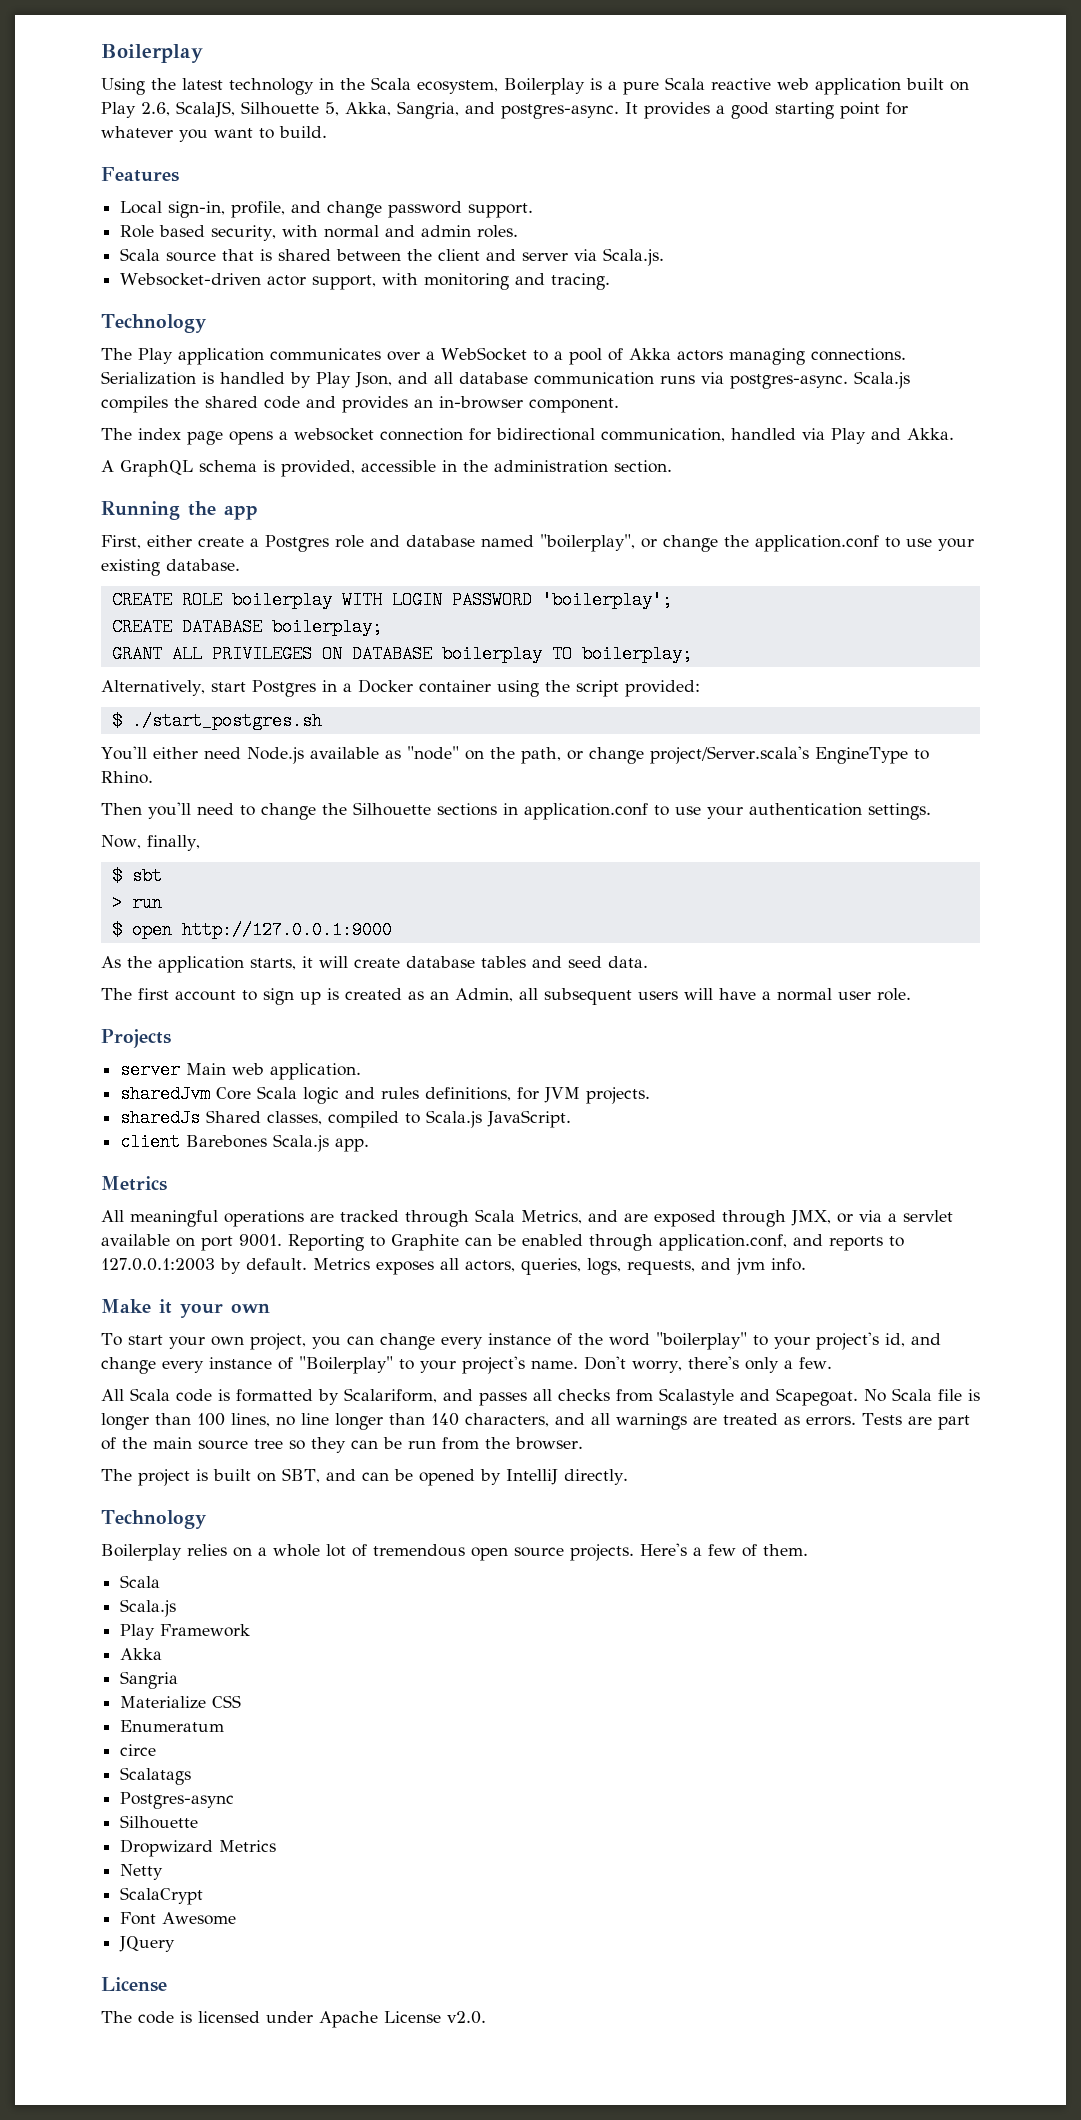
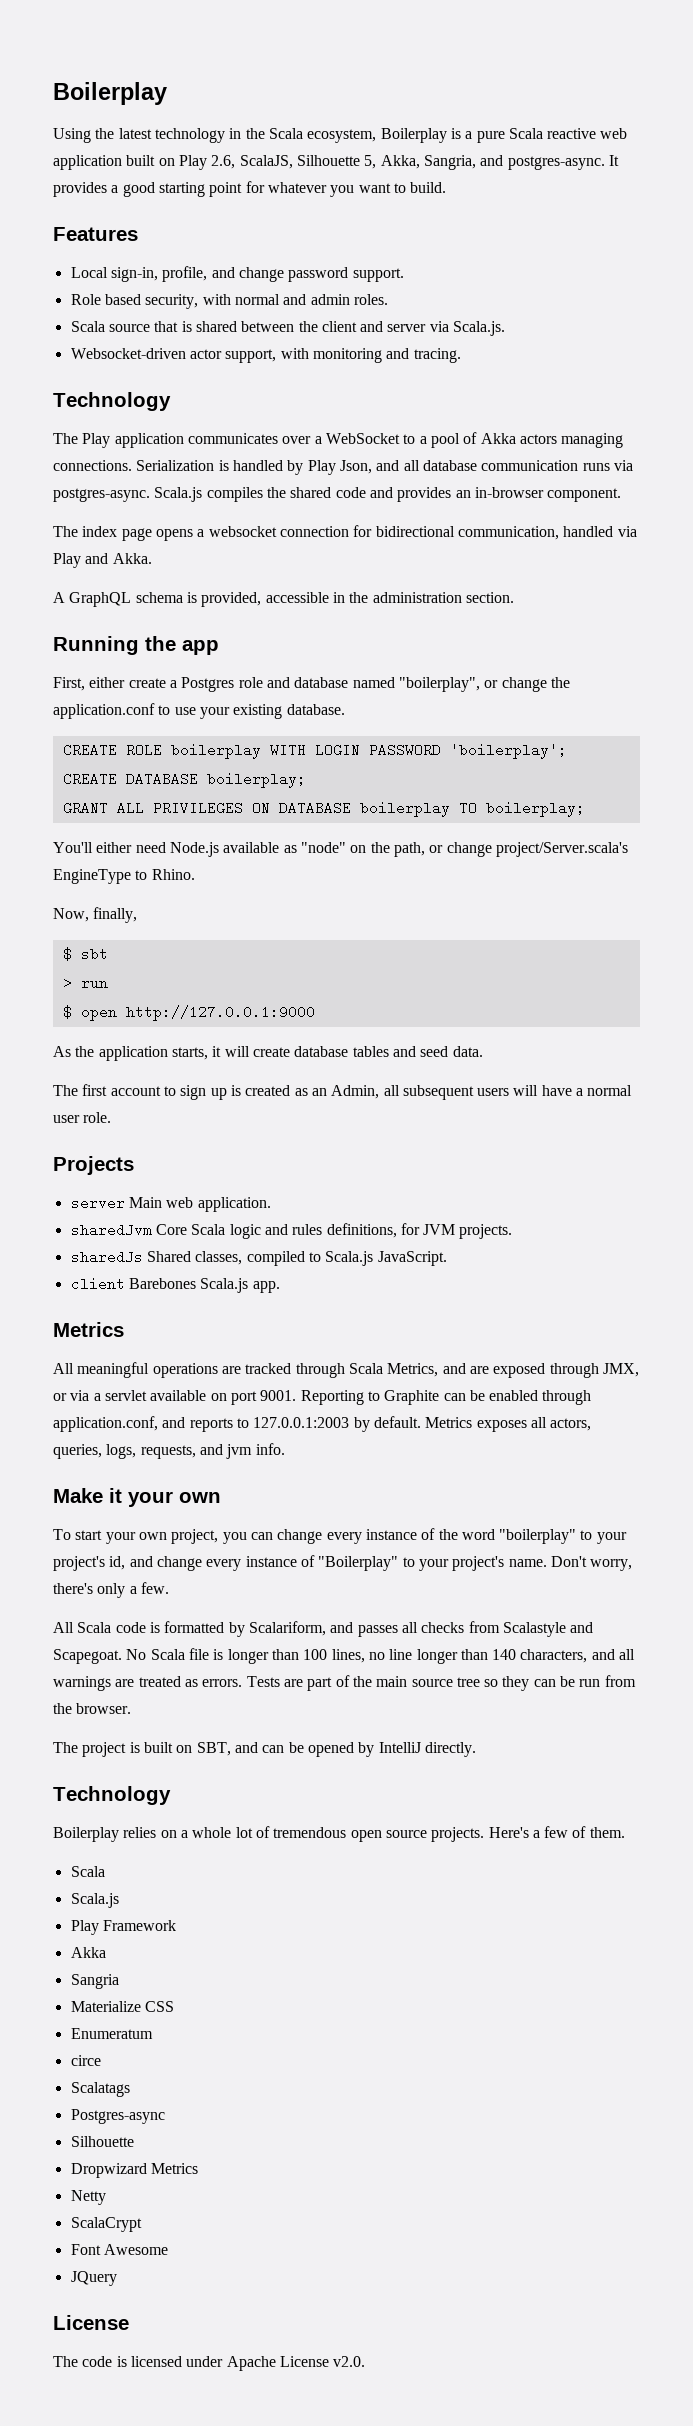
[101,679,700,697] [111,712,322,730] // Alternatively, start Postgres in a Docker container using the script provided: // $ ./start_postgres.sh -> (585, 809) none
[101,802,931,820] // Then you'll need to change the Silhouette sections in application.conf to use your authentication settings. -> (195, 874) none

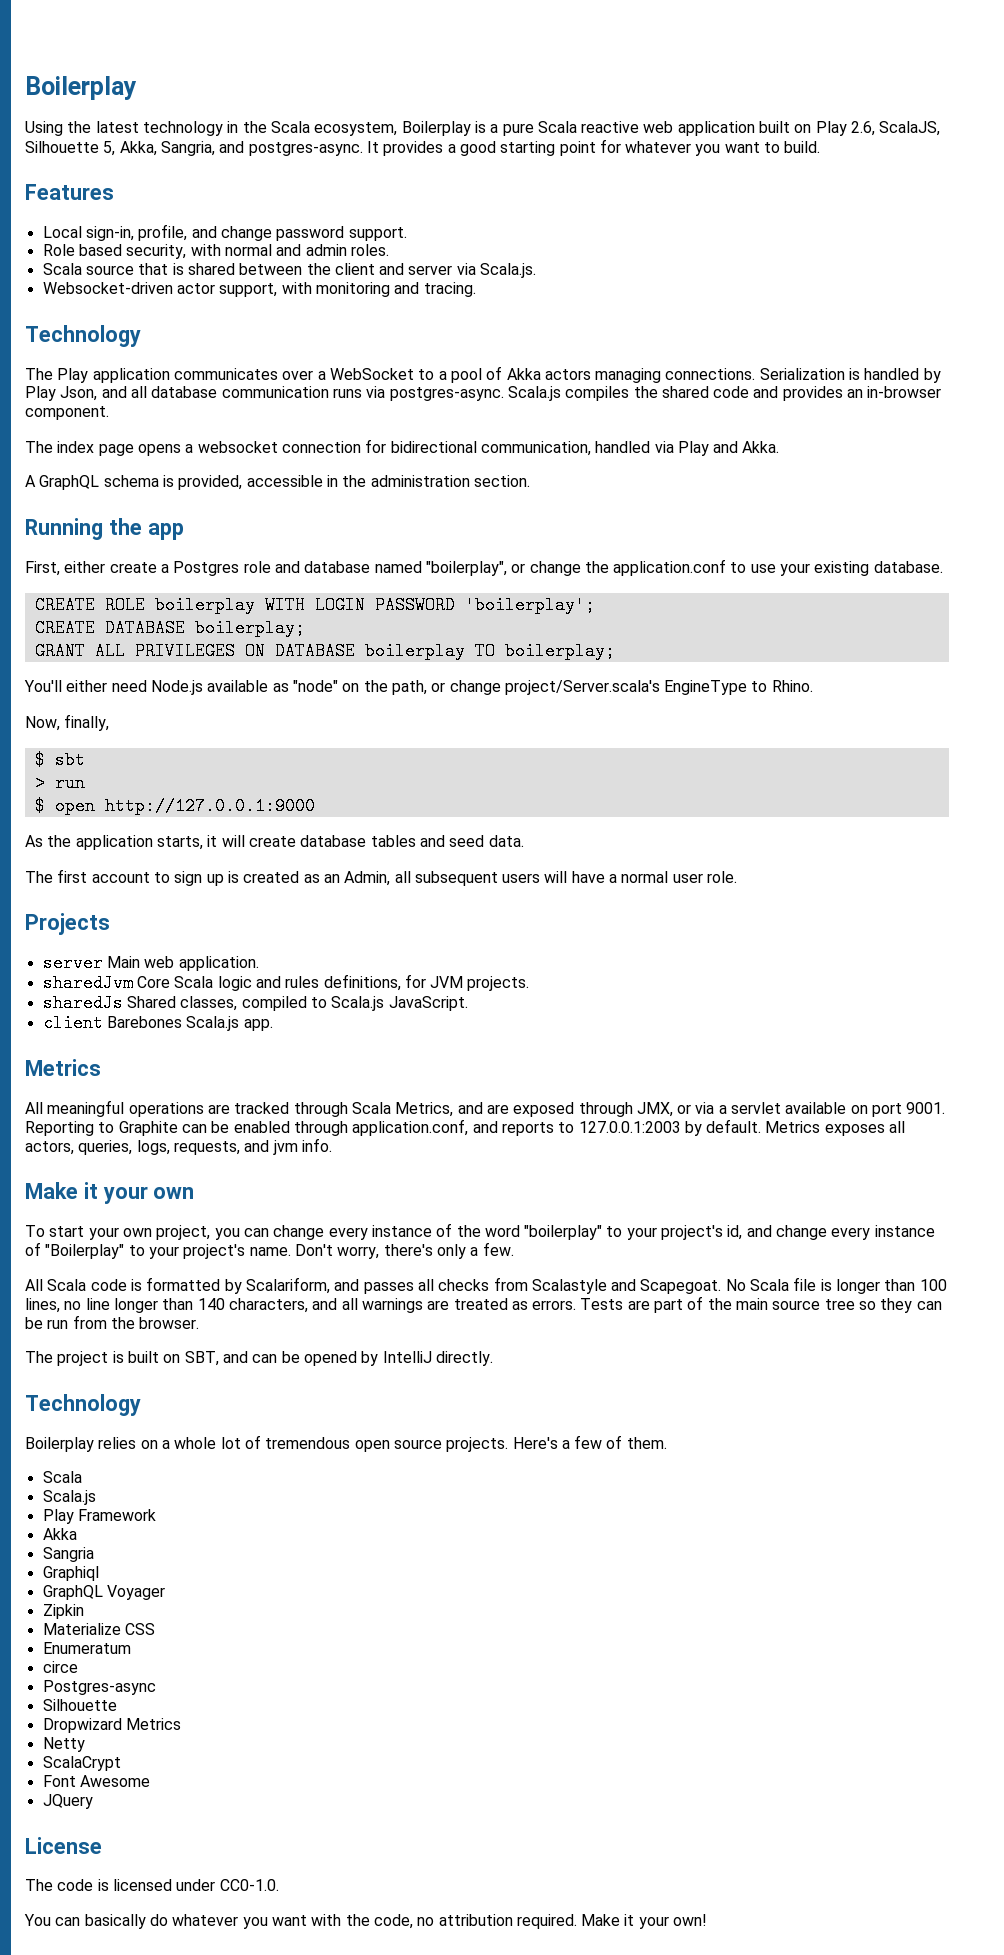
(119, 1981) none -> [42,1566,99,1581] [42,1585,165,1600] [42,1604,84,1619] // Graphiql // GraphQL Voyager // Zipkin
[70,2082,130,2097] // Scalatags -> (78, 1667) none
[226,2356,366,2371] Apache License v2.0. -> [219,1879,279,1891] [24,1914,708,1929] CC0-1.0. // You can basically do whatever you want with the code, no attribution required. Make it your own!

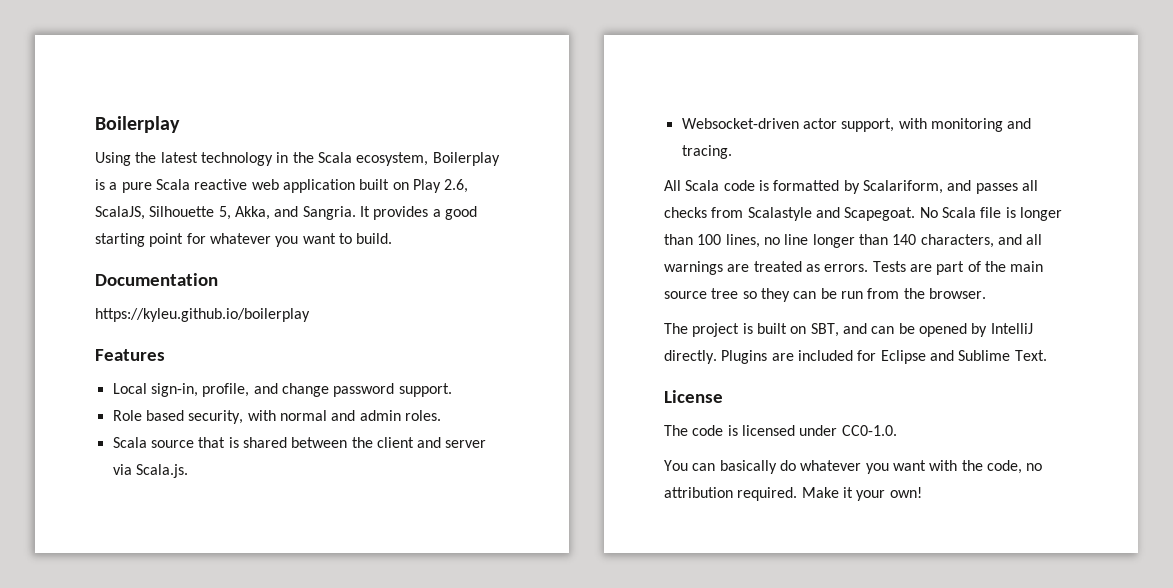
[160,141,363,156] Sangria, and postgres-async. -> [274,206,356,220] and Sangria.
(821, 147) none -> [95,273,218,286] [95,308,310,322] // Documentation // https://kyleu.github.io/boilerplay
[25,325,141,347] [25,366,941,383] [25,386,942,401] [25,406,109,420] [25,439,780,456] [25,475,530,490] [25,518,184,540] [25,559,943,576] [34,596,595,614] [34,619,305,637] [34,642,615,660] [24,680,813,695] [25,714,110,731] [34,751,85,769] [34,774,85,792] [34,797,315,815] [25,835,524,850] [25,869,738,886] [25,913,110,935] [42,954,259,972] [42,974,530,992] [42,994,468,1012] [42,1014,273,1032] [25,1059,101,1076] [25,1100,946,1117] [25,1119,906,1136] [25,1138,332,1155] [25,1182,195,1204] [25,1223,935,1240] [25,1242,514,1259] // Technology // The Play application communicates over a WebSocket to a pool of Akka actors managing connections. Serialization is handled by Play Json, and all database communication runs via postgres-async. Scala.js compiles the shared code and provides an in-browser component. // The index page opens a websocket connection for bidirectional communication, handled via Play and Akka. // A GraphQL schema is provided, accessible in the administration section. // Running the app // First, either create a Postgres role and database named "boilerplay", or change the application.conf to use your existing database. // CREATE ROLE boilerplay WITH LOGIN PASSWORD 'boilerplay'; // CREATE DATABASE boilerplay; // GRANT ALL PRIVILEGES ON DATABASE boilerplay TO boilerplay; // You'll either need Node.js available as "node" on the path, or change project/Server.scala's EngineType to Rhino. // Now, finally, // $ sbt // > run // $ open http://127.0.0.1:9000 // As the application starts, it will create database tables and seed data. // The first account to sign up is created as an Admin, all subsequent users will have a normal user role. // Projects // server Main web application. // sharedJvm Core Scala logic and rules definitions, for JVM projects. // sharedJs Shared classes, compiled to Scala.js JavaScript. // client Barebones Scala.js app. // Metrics // All meaningful operations are tracked through Scala Metrics, and are exposed through JMX, or via a servlet available on port 9001. Reporting to Graphite can be enabled through application.conf, and reports to 127.0.0.1:2003 by default. Metrics exposes all actors, queries, logs, requests, and jvm info. // Make it your own // To start your own project, you can change every instance of the word "boilerplay" to your project's id, and change every instance of "Boilerplay" to your project's name. Don't worry, there's only a few. -> (732, 152) none
[25,1394,141,1416] [25,1435,667,1452] [42,1471,82,1483] [42,1490,96,1505] [42,1509,156,1524] [42,1528,77,1540] [42,1547,94,1562] [42,1566,99,1581] [42,1585,165,1600] [42,1604,84,1619] [42,1623,155,1635] [42,1642,131,1654] [42,1661,78,1673] [42,1680,156,1695] [42,1699,117,1711] [42,1718,181,1733] [42,1737,85,1752] [42,1756,121,1771] [42,1775,150,1787] [42,1794,93,1809] // Technology // Boilerplay relies on a whole lot of tremendous open source projects. Here's a few of them. // Scala // Scala.js // Play Framework // Akka // Sangria // Graphiql // GraphQL Voyager // Zipkin // Materialize CSS // Enumeratum // circe // Postgres-async // Silhouette // Dropwizard Metrics // Netty // ScalaCrypt // Font Awesome // JQuery -> [721,350,1047,364] Plugins are included for Eclipse and Sublime Text.

